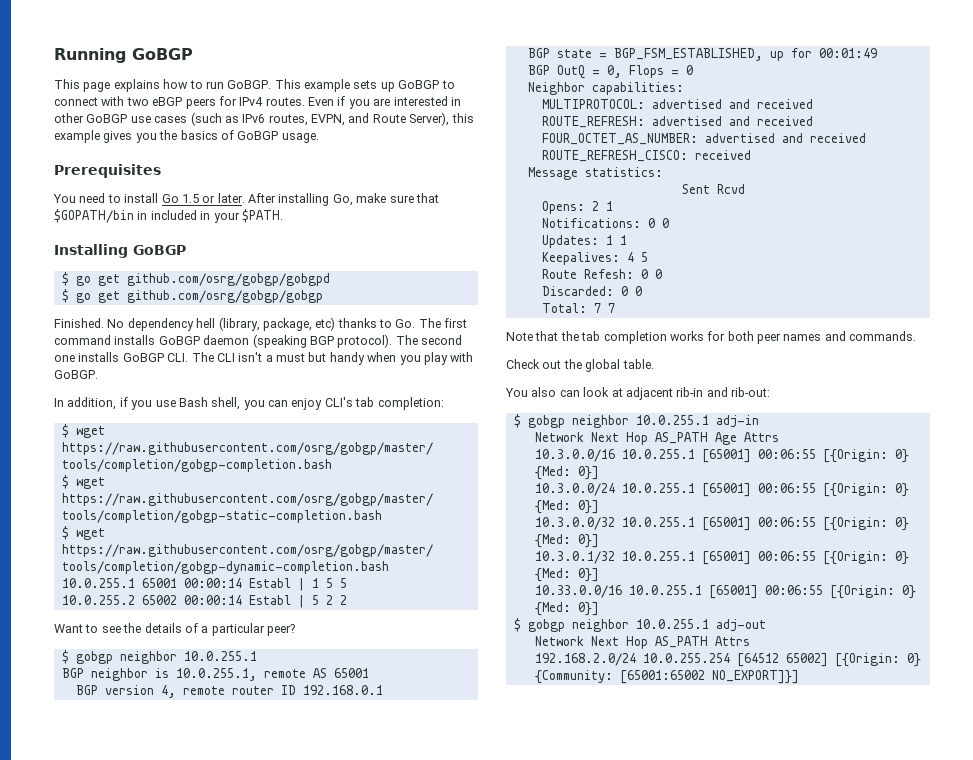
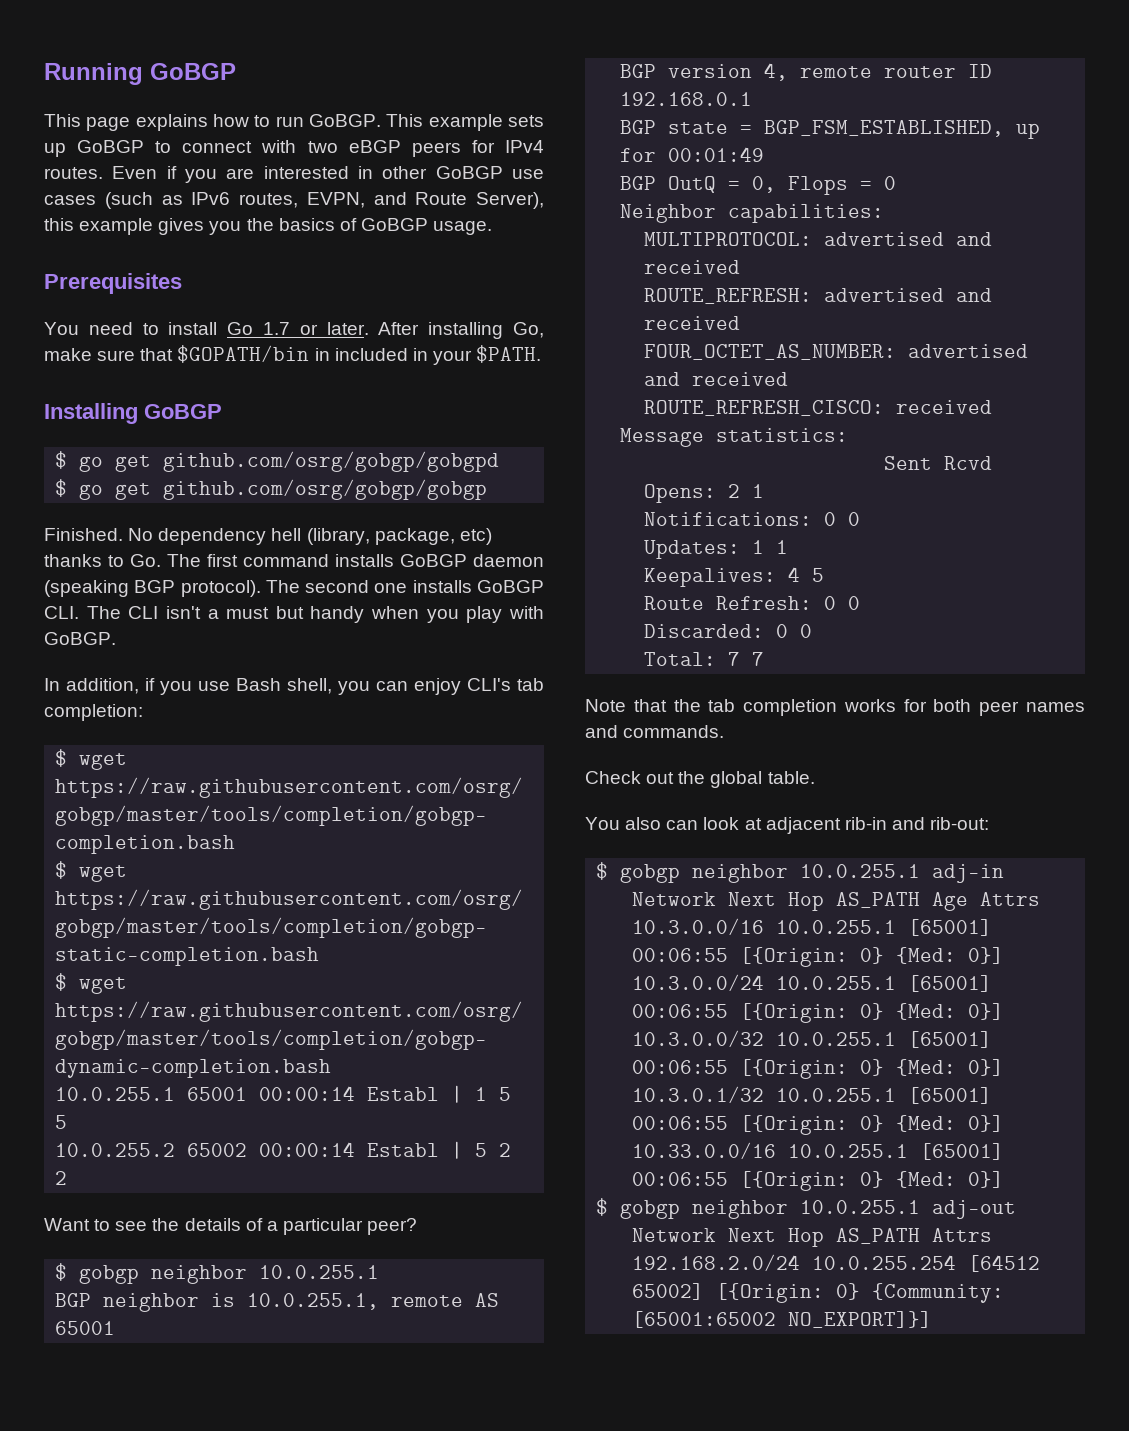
[181,194,199,203] 1.5 -> [263,322,290,335] 1.7
[583,269,634,279] Refesh: -> [716,596,813,610] Refresh:

